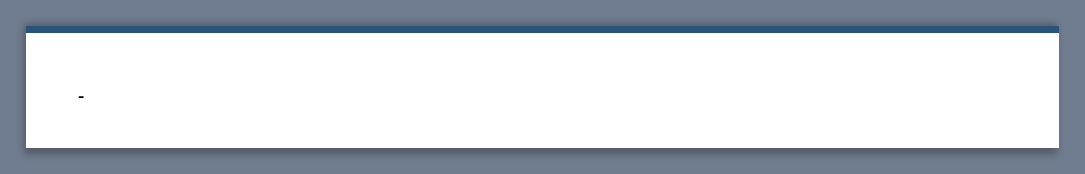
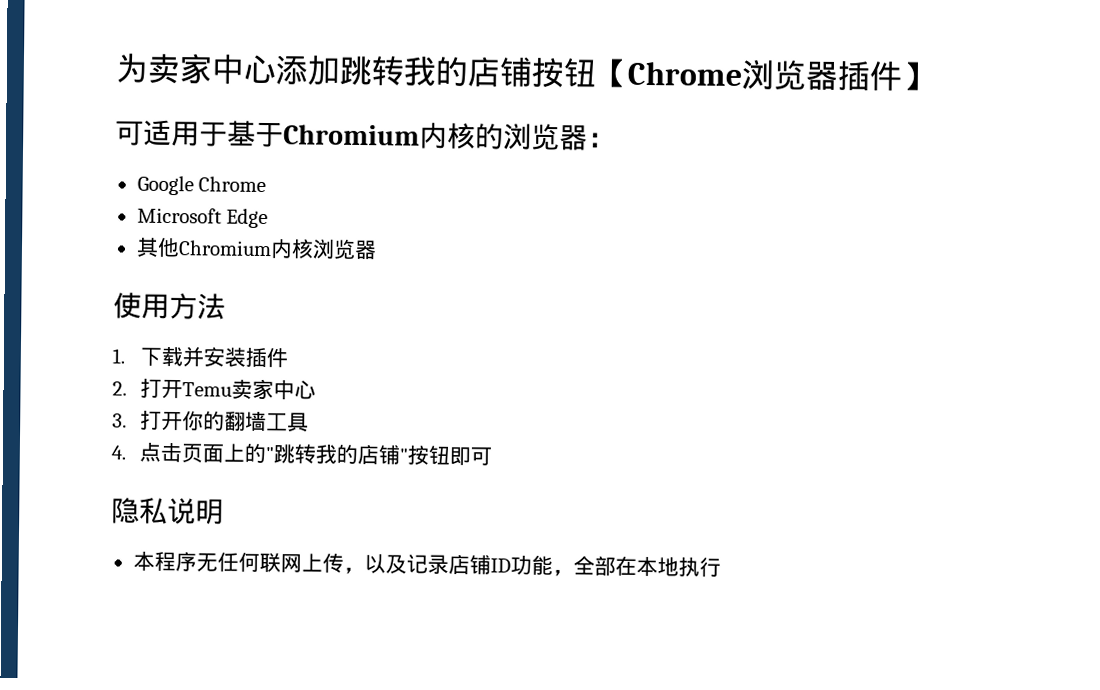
[78,96,84,102] - -> [115,53,934,92] [115,119,616,151] [136,175,267,196] [136,207,269,229] [135,237,377,260] [113,292,226,320] [112,346,289,368] [112,378,317,401] [112,410,310,433] [111,442,493,466] [111,497,224,525] [132,550,721,577] 为卖家中心添加跳转我的店铺按钮【Chrome浏览器插件】 // 可适用于基于Chromium内核的浏览器： // Google Chrome // Microsoft Edge // 其他Chromium内核浏览器 // 使用方法 // 1.下载并安装插件 // 2.打开Temu卖家中心 // 3.打开你的翻墙工具 // 4.点击页面上的"跳转我的店铺"按钮即可 // 隐私说明 // 本程序无任何联网上传，以及记录店铺ID功能，全部在本地执行

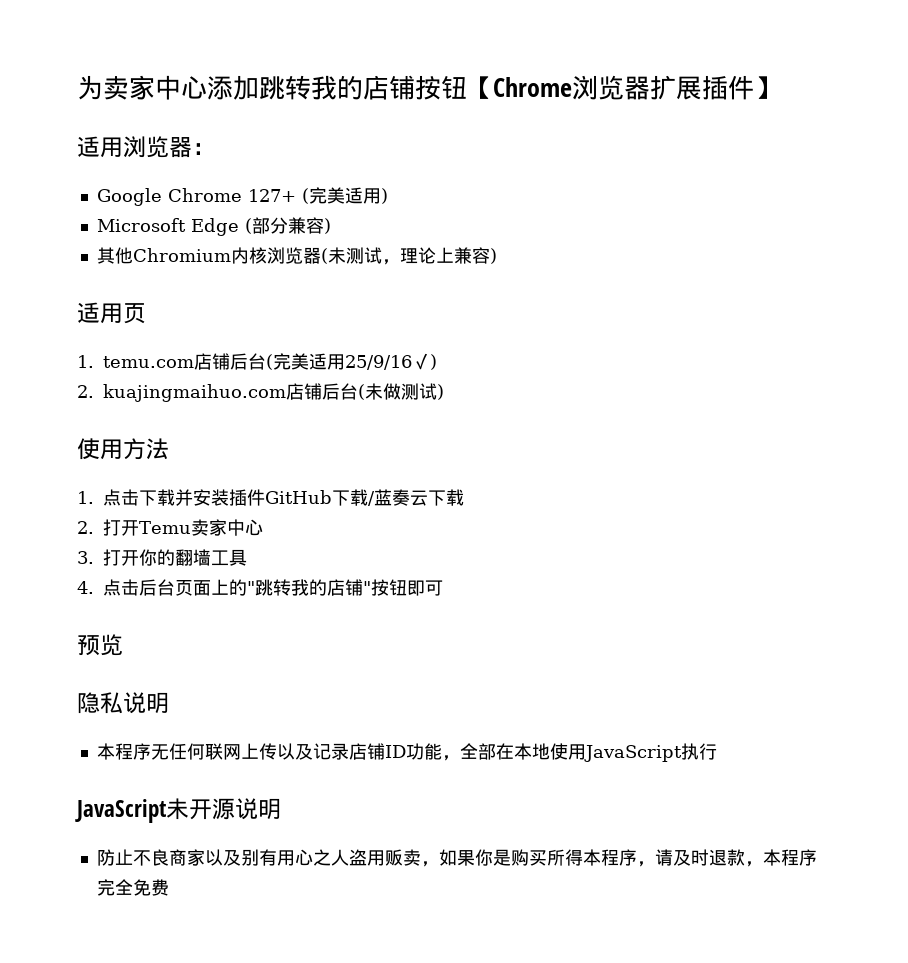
(838, 75) none -> [650,75,702,100] 扩展
[115,119,504,150] 可适用于基于Chromium内核的 -> [77,136,123,158] 适用
[136,207,269,229] // Microsoft Edge -> [247,187,388,204] [96,217,331,236] 127+ (完美适用) // Microsoft Edge (部分兼容)
(377, 249) none -> [320,247,497,265] [77,302,146,324] [77,353,437,370] [77,383,444,402] (未测试，理论上兼容) // 适用页 // 1. temu.com店铺后台(完美适用25/9/16✓) // 2. kuajingmaihuo.com店铺后台(未做测试)
(125, 356) none -> [103,489,139,506] 点击
(289, 358) none -> [265,489,464,506] GitHub下载/蓝奏云下载
(183, 452) none -> [139,579,175,596] 后台
(493, 456) none -> [77,634,123,656] // 预览
[342,566,365,575] ， -> (277, 751) none
(679, 567) none -> [549,743,682,762] 使用JavaScript
(721, 567) none -> [75,798,281,823] [96,849,817,867] [96,879,169,896] // JavaScript未开源说明 // 防止不良商家以及别有用心之人盗用贩卖，如果你是购买所得本程序，请及时退款，本程序完全免费

